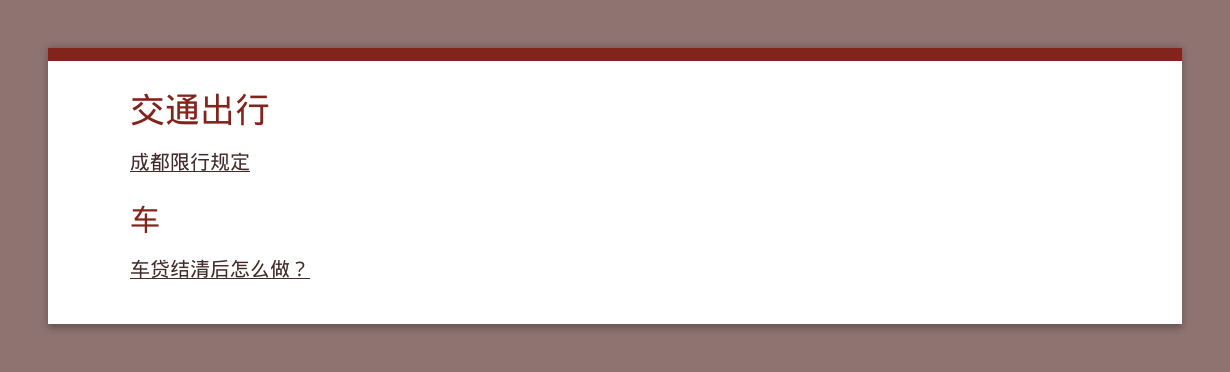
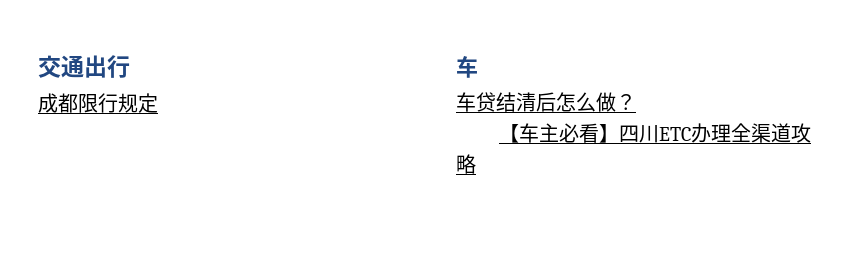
(310, 269) none -> [498,123,811,143] [456,154,476,174] // 【车主必看】四川ETC办理全渠道攻略

